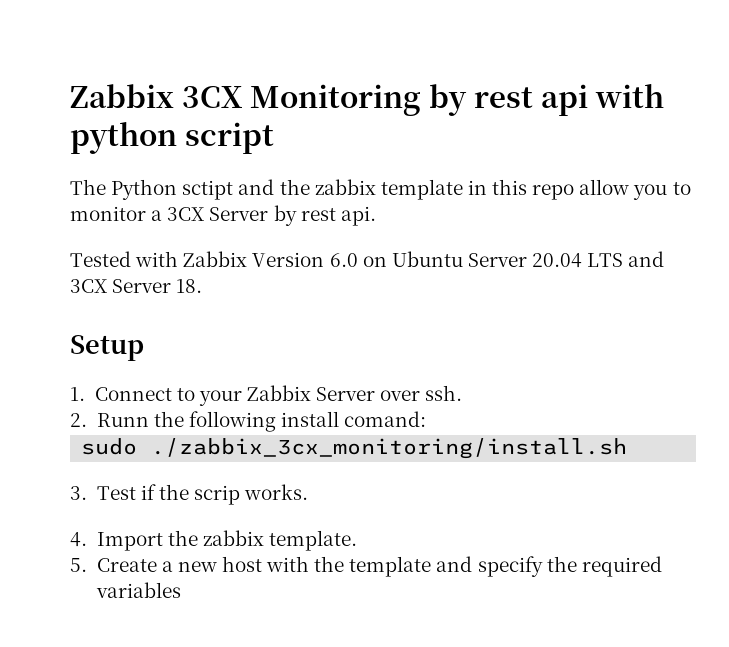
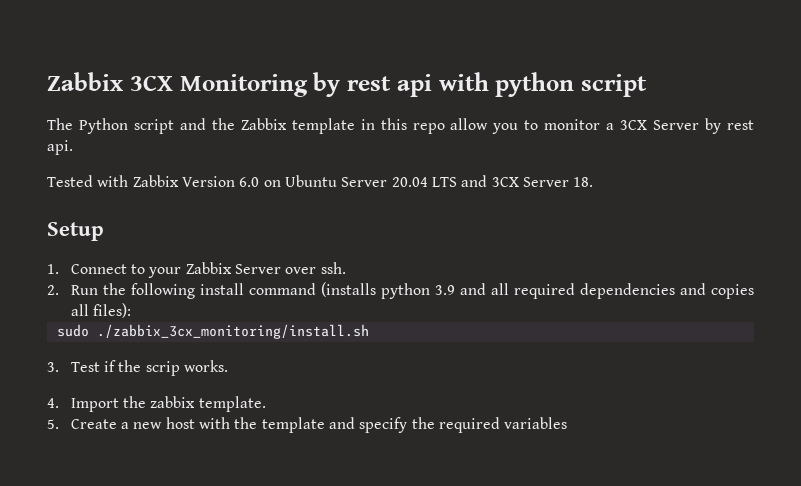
[182,180,234,200] sctipt -> [133,119,174,134] script
[314,179,376,195] zabbix -> [240,118,287,130] Zabbix
[96,413,149,427] Runn -> [70,285,98,295] Run
[344,411,427,427] comand: -> [248,282,754,299] [70,303,132,318] command (installs python 3.9 and all required dependencies and copies all files):

